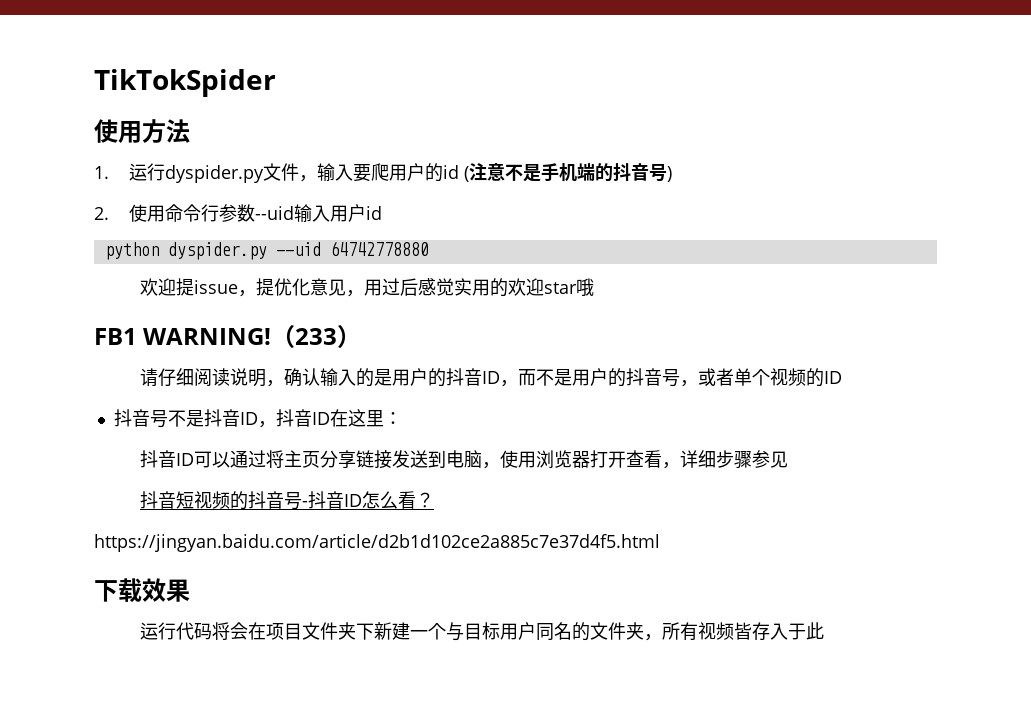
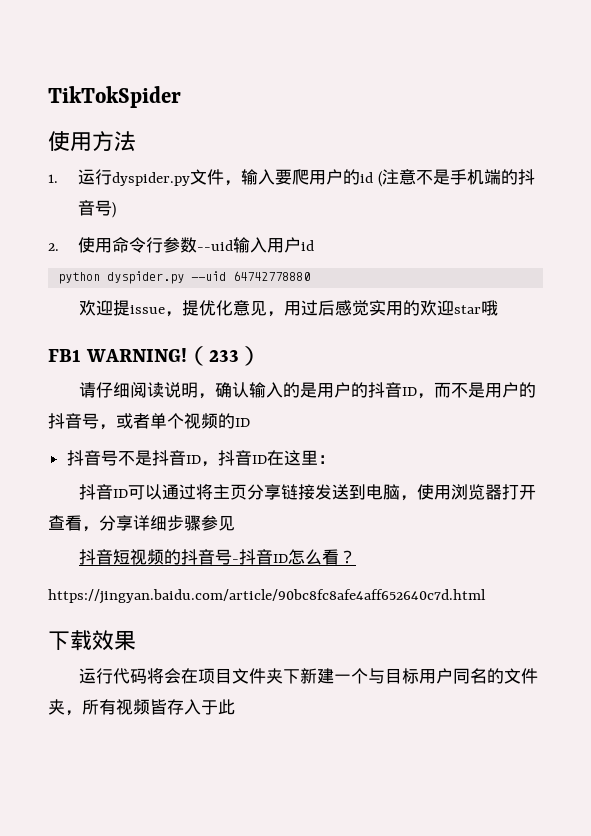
(681, 465) none -> [99,515,133,531] 分享
[94,534,660,552] https://jingyan.baidu.com/article/d2b1d102ce2a885c7e37d4f5.html -> [48,589,486,604] https://jingyan.baidu.com/article/90bc8fc8afe4aff652640c7d.html

